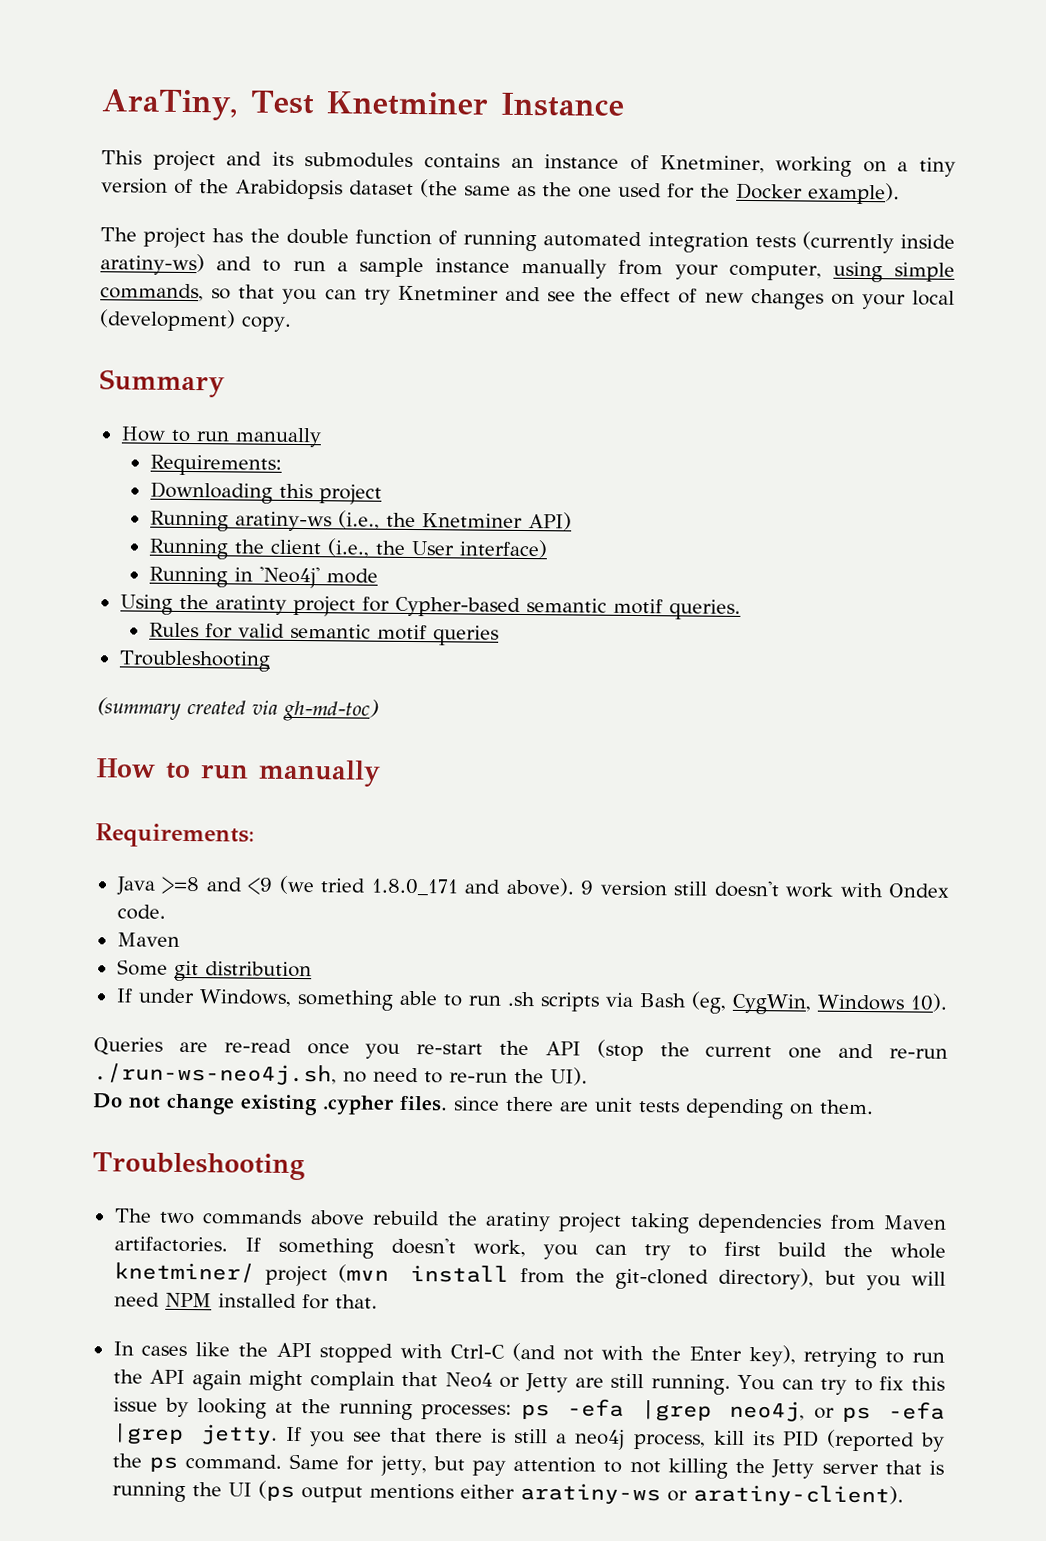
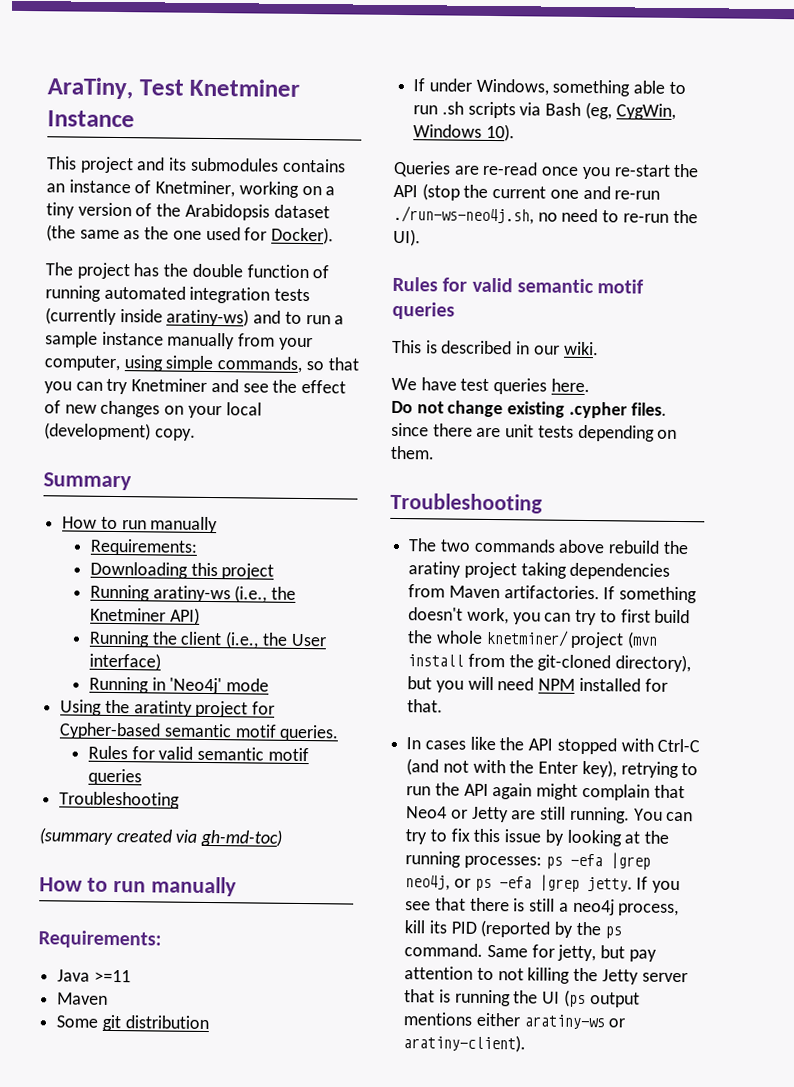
[700,182,900,205] the Docker example). -> [271,226,335,245] Docker).
[161,875,950,898] [116,904,166,920] >=8 and <9 (we tried 1.8.0_171 and above). 9 version still doesn't work with Ondex code. -> [93,969,131,983] >=11
(588, 1076) none -> [392,276,645,294] [392,301,455,320] [392,339,599,356] [391,377,590,395] // Rules for valid semantic motif queries // This is described in our wiki. // We have test queries here.

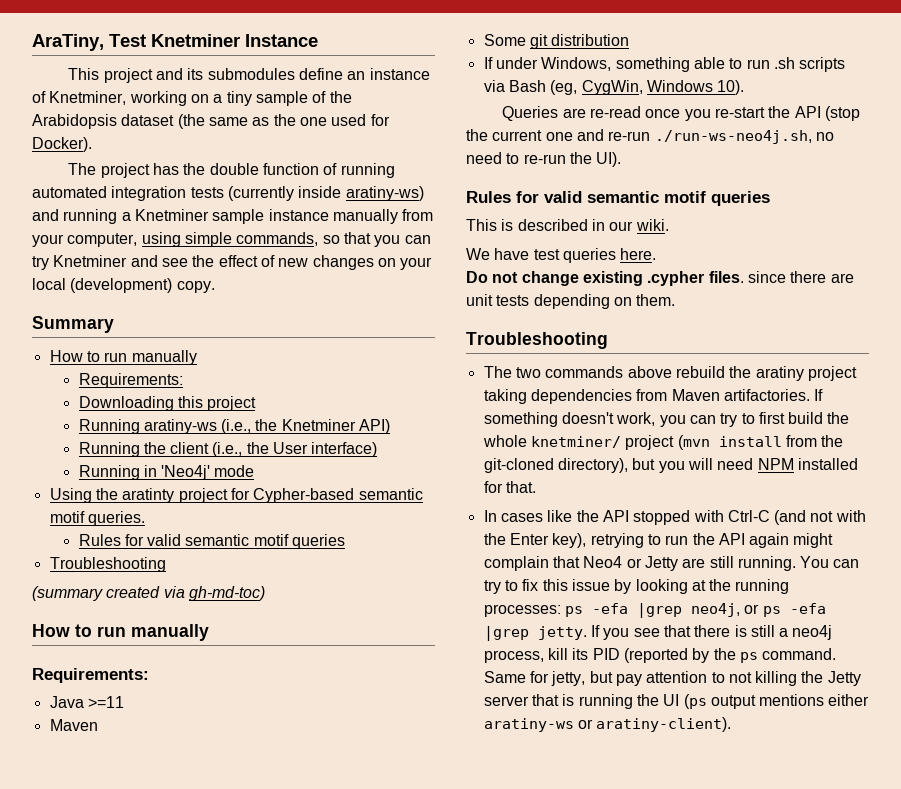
[281,158,346,173] contains -> [298,68,343,80] define
[77,202,132,217] version -> [255,91,308,106] sample
[284,311,345,325] to run a -> [63,209,209,224] running a Knetminer

